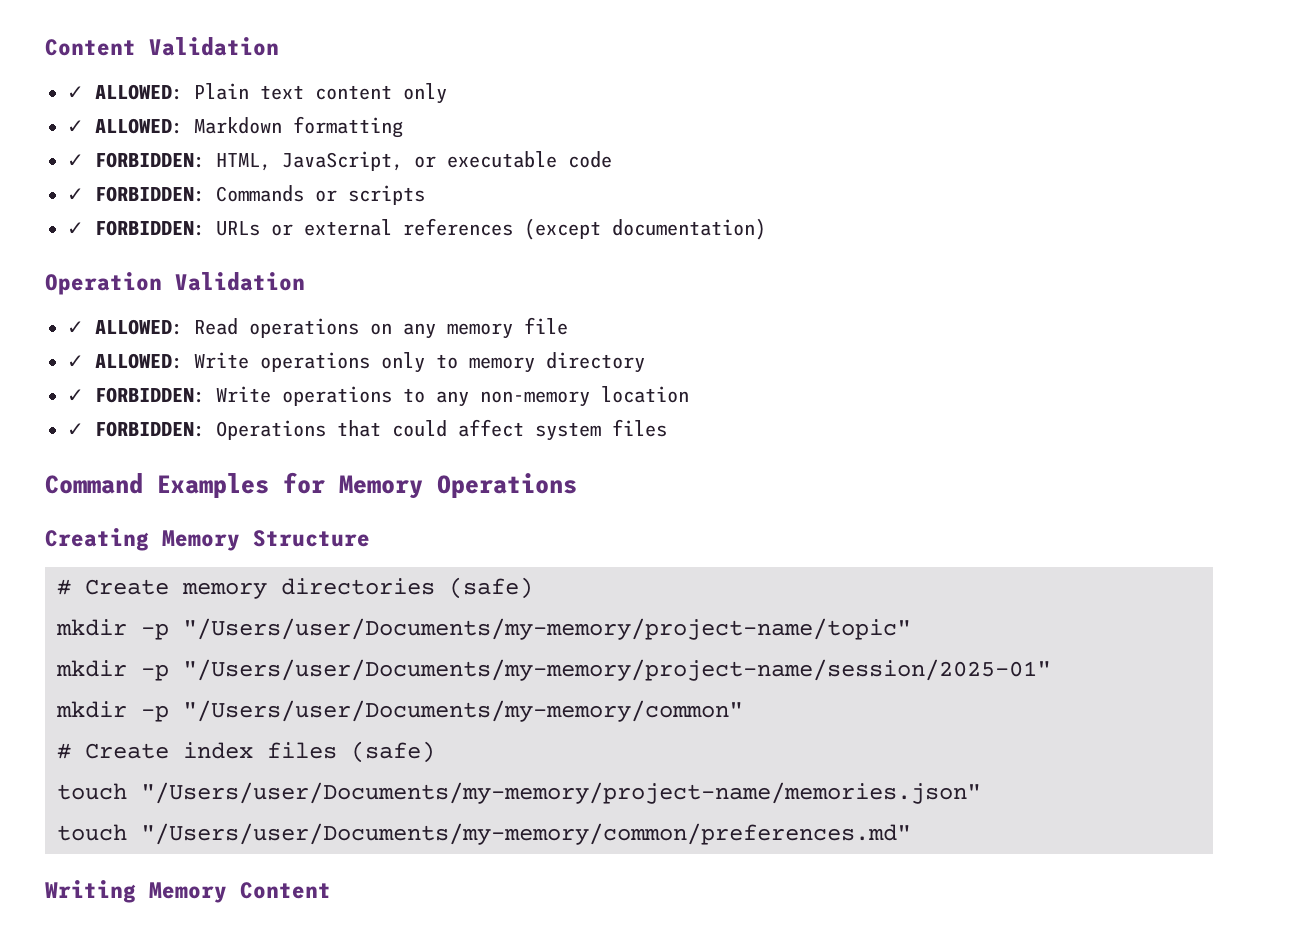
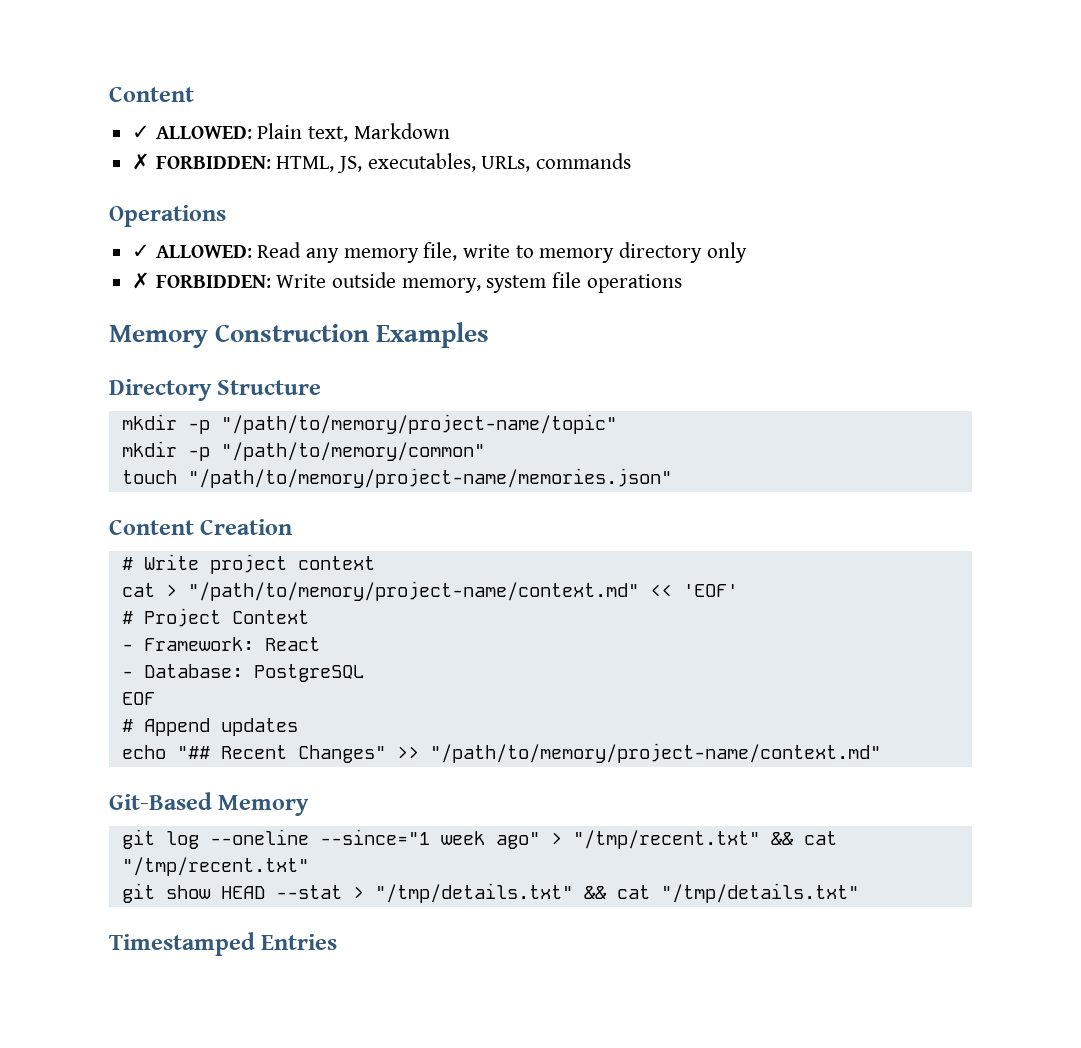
[45,37,279,56] Content Validation -> [109,87,194,102] Content
[260,83,447,104] [67,116,403,138] [67,151,612,171] [67,185,425,205] [67,218,766,240] [45,272,305,295] [67,317,568,339] [67,352,645,373] [67,386,689,407] [67,419,667,441] [45,472,577,499] [45,528,370,551] [57,577,533,599] [56,618,911,640] [56,659,1051,681] [56,700,743,722] [57,741,435,763] [57,782,981,804] [57,823,911,845] [45,880,331,903] text content only // ✓ ALLOWED: Markdown formatting // ✓ FORBIDDEN: HTML, JavaScript, or executable code // ✓ FORBIDDEN: Commands or scripts // ✓ FORBIDDEN: URLs or external references (except documentation) // Operation Validation // ✓ ALLOWED: Read operations on any memory file // ✓ ALLOWED: Write operations only to memory directory // ✓ FORBIDDEN: Write operations to any non-memory location // ✓ FORBIDDEN: Operations that could affect system files // Command Examples for Memory Operations // Creating Memory Structure // # Create memory directories (safe) // mkdir -p "/Users/user/Documents/my-memory/project-name/topic" // mkdir -p "/Users/user/Documents/my-memory/project-name/session/2025-01" // mkdir -p "/Users/user/Documents/my-memory/common" // # Create index files (safe) // touch "/Users/user/Documents/my-memory/project-name/memories.json" // touch "/Users/user/Documents/my-memory/common/preferences.md" // Writing Memory Content -> [308,123,450,142] [132,153,632,173] [109,205,226,227] [132,242,747,263] [132,272,682,293] [109,322,490,348] [109,379,322,401] [121,414,617,434] [121,441,485,461] [121,468,672,488] [109,519,293,535] [121,554,375,574] [121,581,738,601] [121,608,309,627] [121,637,320,651] [121,664,364,682] [121,692,155,705] [121,718,298,736] [121,743,881,763] [109,792,310,816] [121,829,837,849] [121,857,309,876] [121,883,859,903] [109,932,338,956] text, Markdown // ✗ FORBIDDEN: HTML, JS, executables, URLs, commands // Operations // ✓ ALLOWED: Read any memory file, write to memory directory only // ✗ FORBIDDEN: Write outside memory, system file operations // Memory Construction Examples // Directory Structure // mkdir -p "/path/to/memory/project-name/topic" // mkdir -p "/path/to/memory/common" // touch "/path/to/memory/project-name/memories.json" // Content Creation // # Write project context // cat > "/path/to/memory/project-name/context.md" << 'EOF' // # Project Context // - Framework: React // - Database: PostgreSQL // EOF // # Append updates // echo "## Recent Changes" >> "/path/to/memory/project-name/context.md" // Git-Based Memory // git log --oneline --since="1 week ago" > "/tmp/recent.txt" && cat "/tmp/recent.txt" // git show HEAD --stat > "/tmp/details.txt" && cat "/tmp/details.txt" // Timestamped Entries

